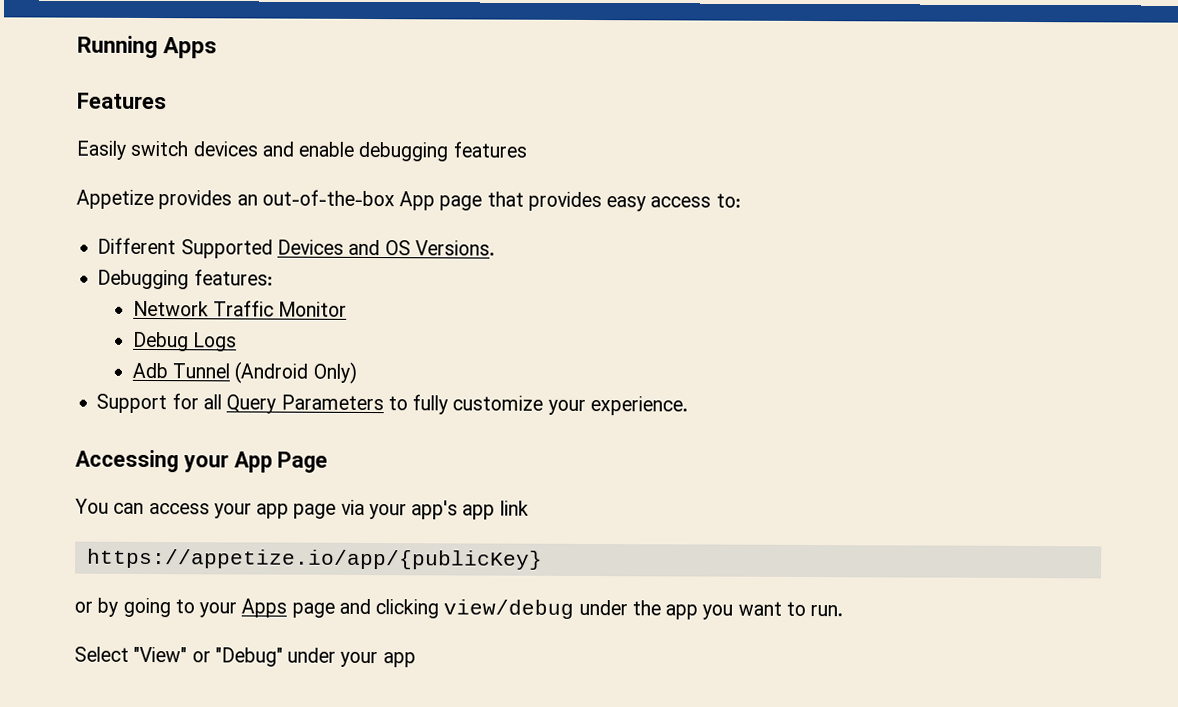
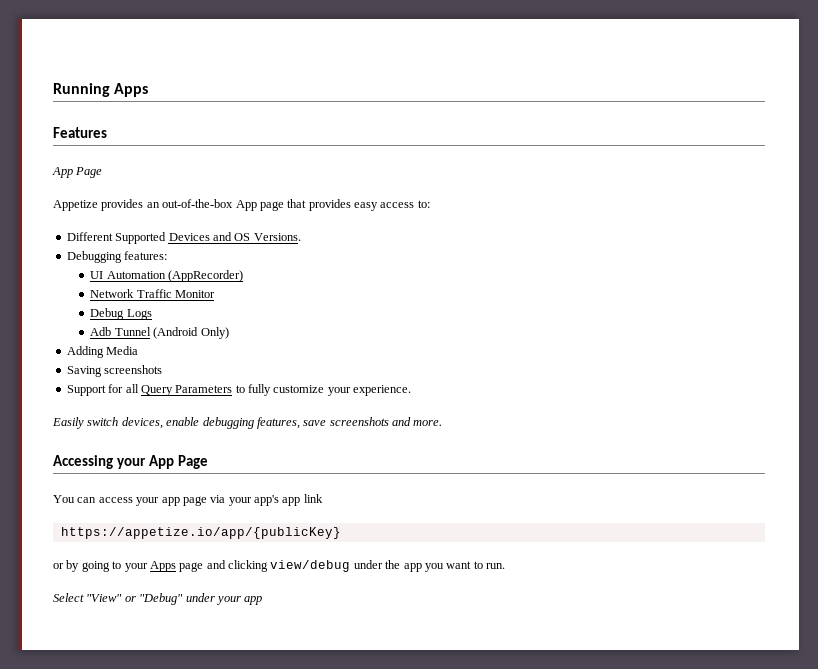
[76,140,527,162] Easily switch devices and enable debugging features -> [52,167,103,178] App Page
(273, 277) none -> [90,270,244,282] // UI Automation (AppRecorder)
(357, 372) none -> [66,346,139,358] [66,365,163,377] // Adding Media // Saving screenshots
(688, 406) none -> [52,417,443,429] // Easily switch devices, enable debugging features, save screenshots and more.

